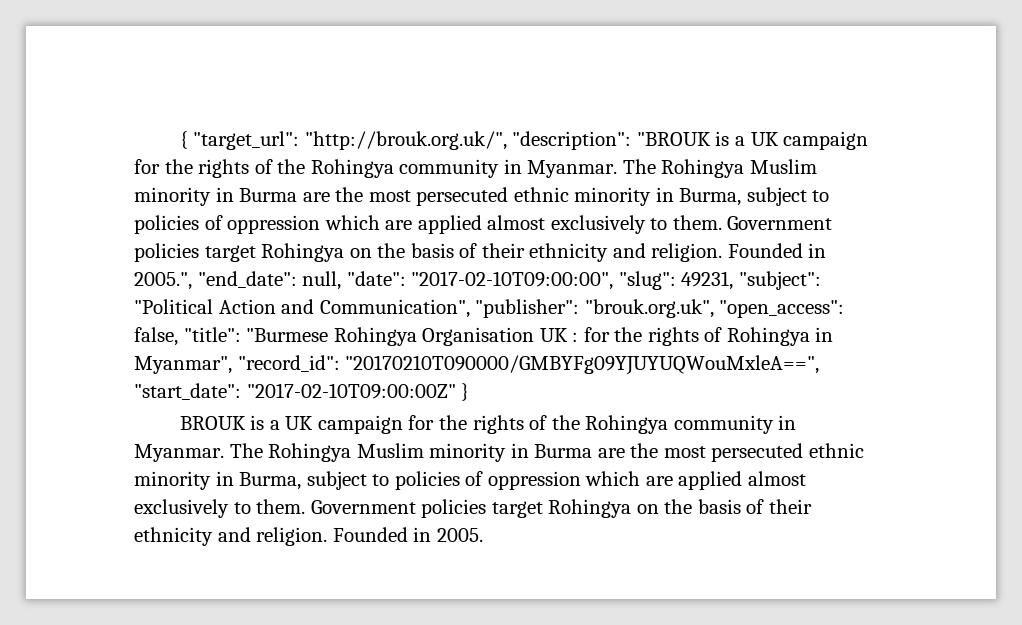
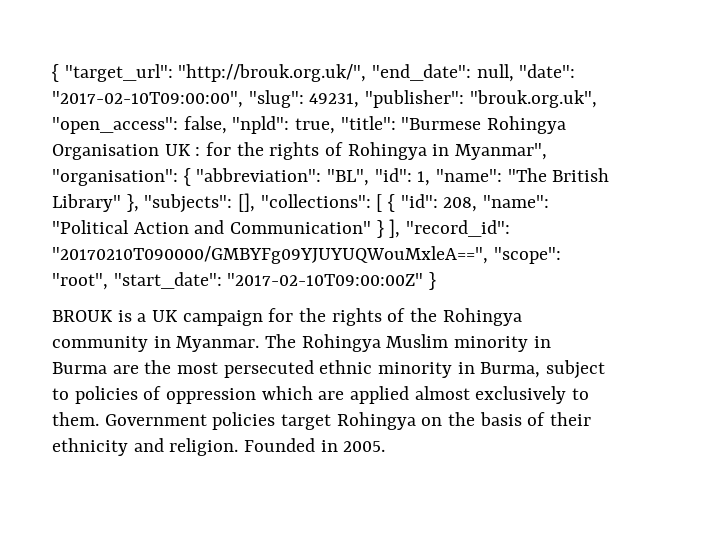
[512,131,869,150] [134,159,817,178] [134,187,830,206] [134,215,833,234] [134,243,827,262] [134,272,192,290] "description": "BROUK is a UK campaign for the rights of the Rohingya community in Myanmar. The Rohingya Muslim minority in Burma are the most persecuted ethnic minority in Burma, subject to policies of oppression which are applied almost exclusively to them. Government policies target Rohingya on the basis of their ethnicity and religion. Founded in 2005.", -> (367, 73) none
[738,271,821,290] [134,299,470,318] "subject": "Political Action and Communication", -> (360, 100) none
(178, 336) none -> [232,116,336,134] "npld": true,
[237,355,820,375] "record_id": "20170210T090000/GMBYFg09YJUYUQWouMxleA==", -> [52,168,610,186] [52,193,550,213] [52,219,511,238] [52,246,561,264] [52,273,108,290] "organisation": { "abbreviation": "BL", "id": 1, "name": "The British Library" }, "subjects": [], "collections": [ { "id": 208, "name": "Political Action and Communication" } ], "record_id": "20170210T090000/GMBYFg09YJUYUQWouMxleA==", "scope": "root",

